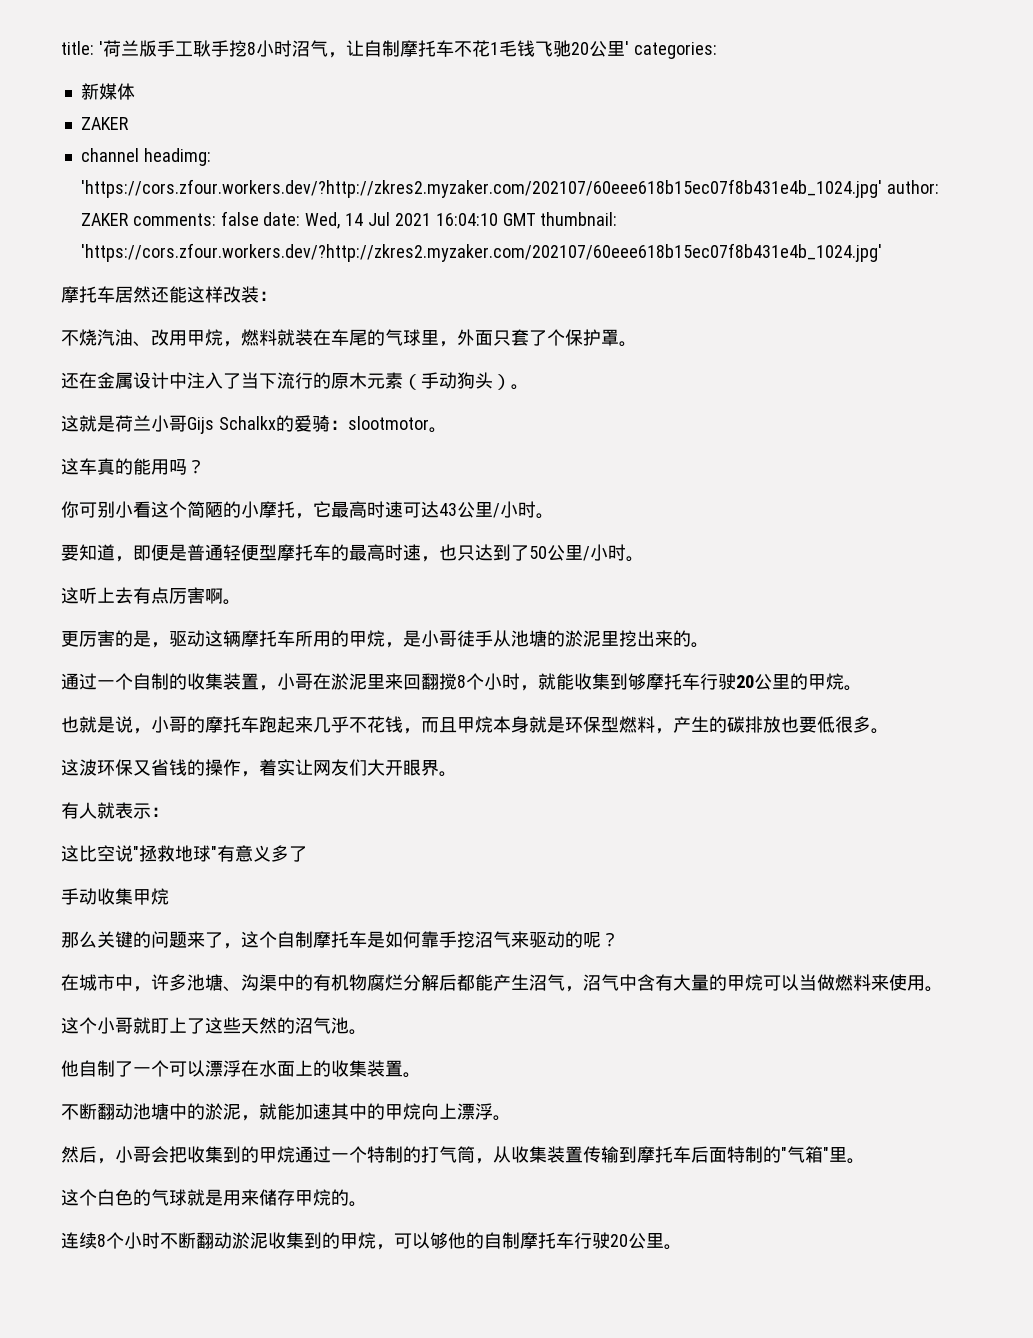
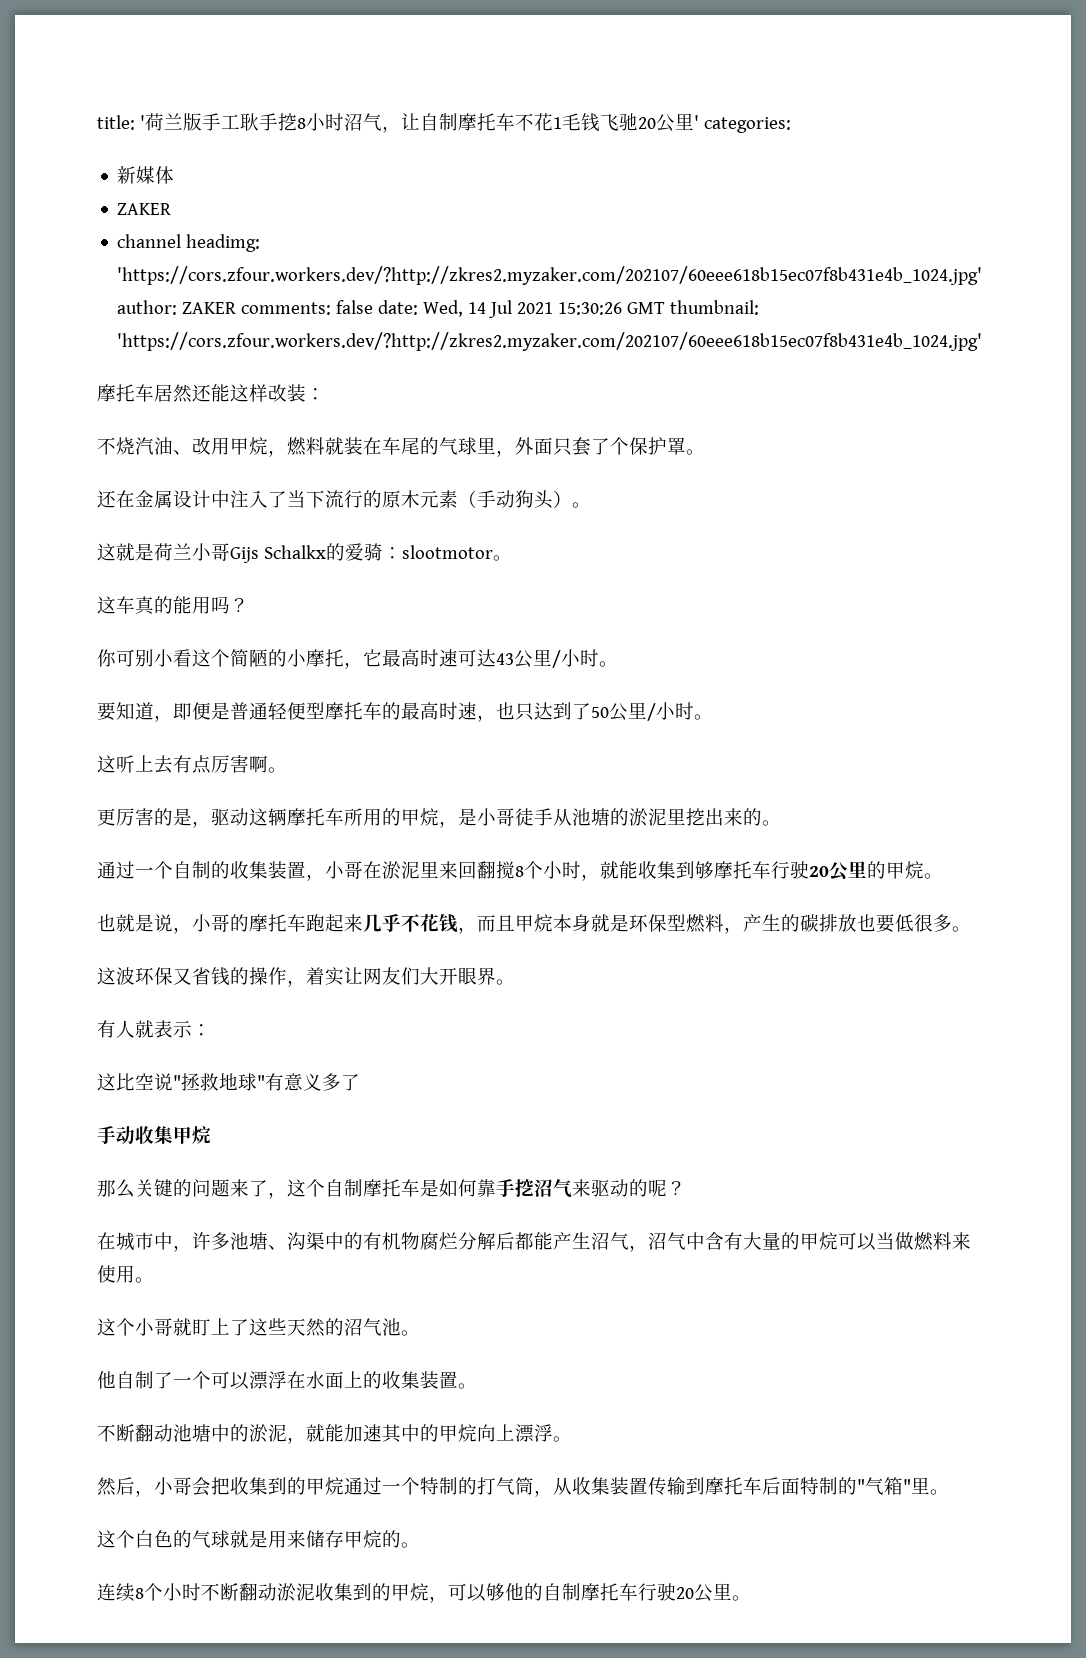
[435,213,498,226] 16:04:10 -> [558,302,623,315] 15:30:26

